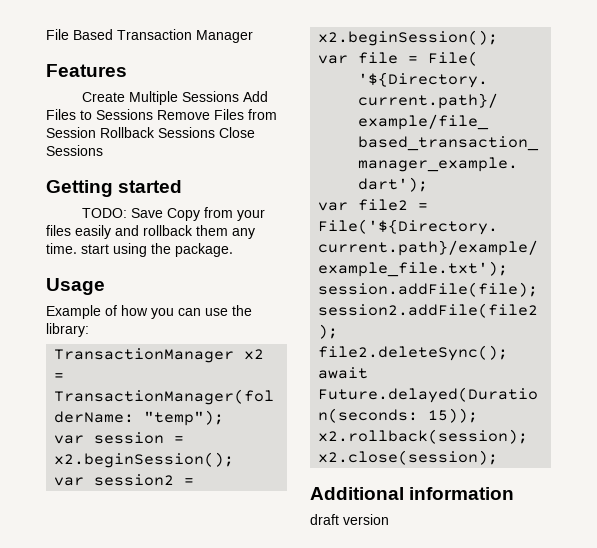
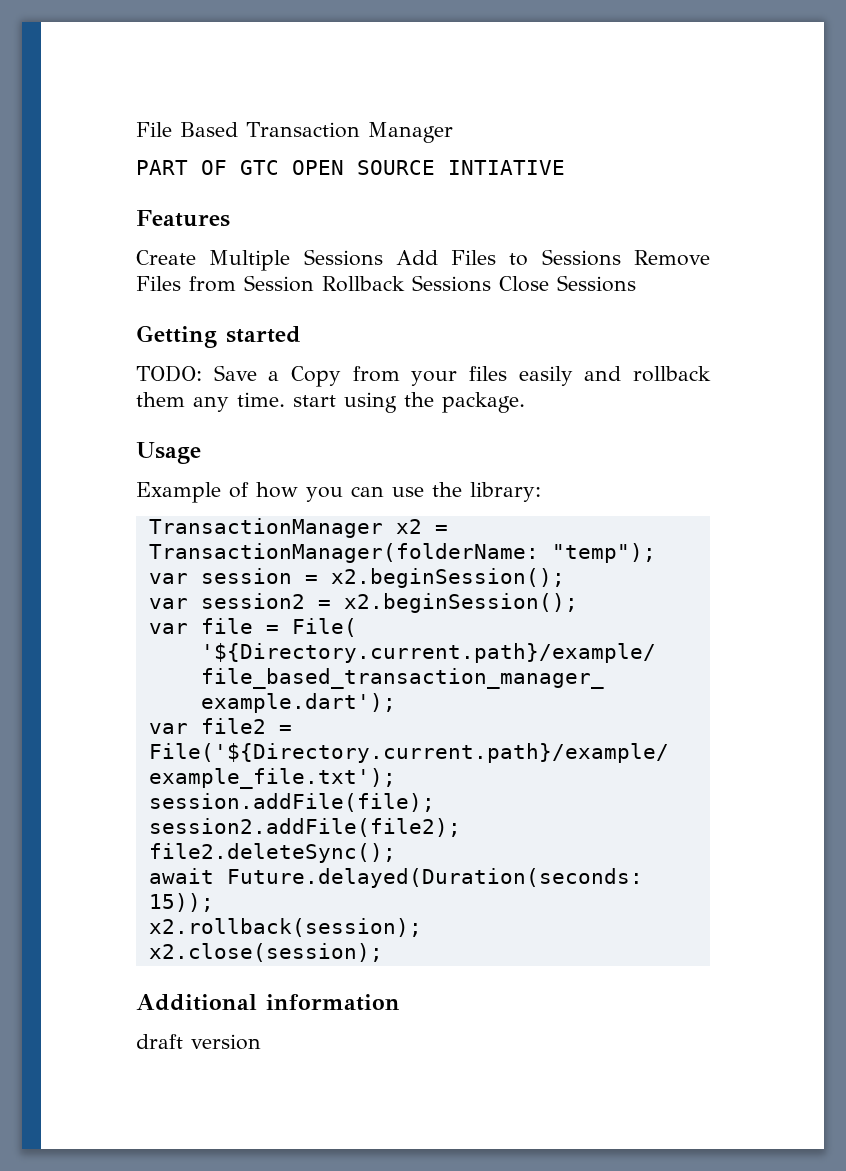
(253, 36) none -> [136,160,565,175] // PART OF GTC OPEN SOURCE INTIATIVE
(164, 213) none -> [268,371,280,381] a

